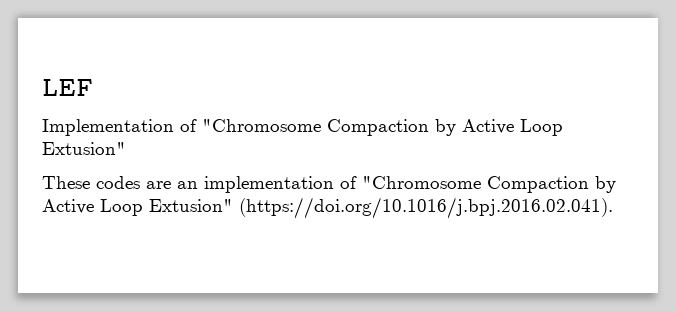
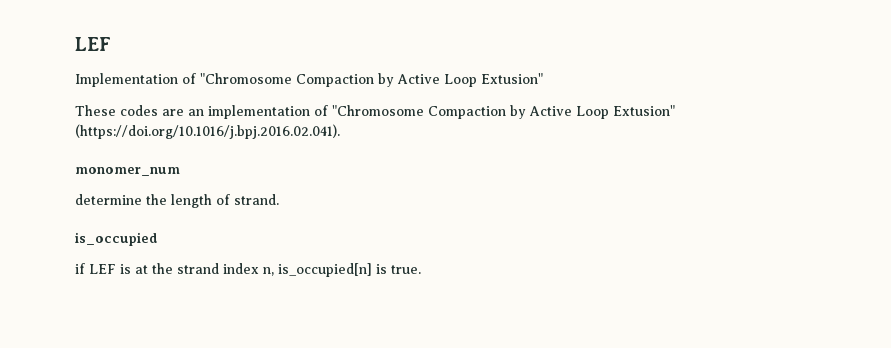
(613, 208) none -> [75,167,180,176] [75,194,279,208] [75,232,157,246] [75,263,421,277] // monomer_num // determine the length of strand. // is_occupied // if LEF is at the strand index n, is_occupied[n] is true.

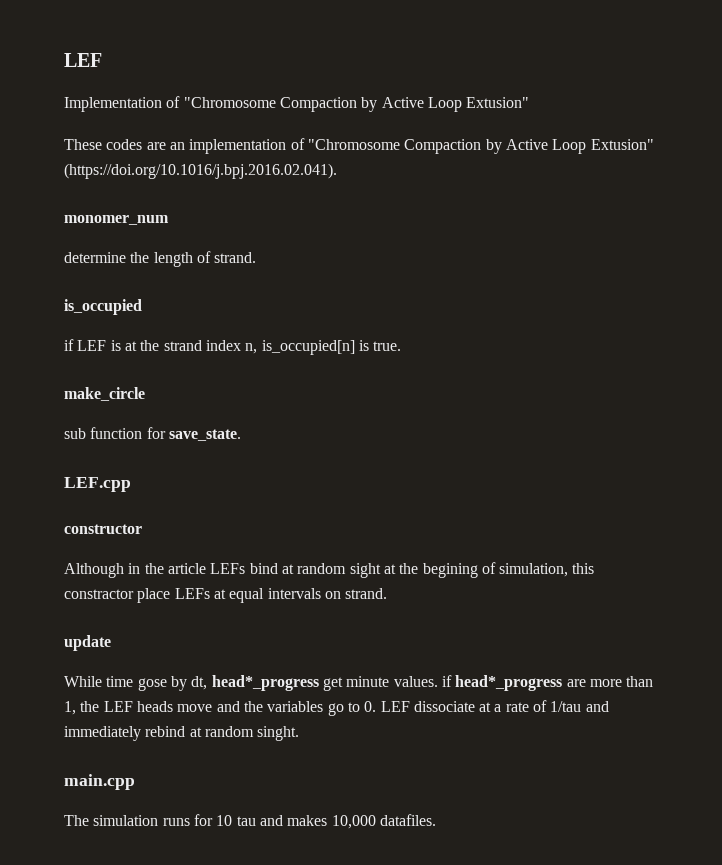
(421, 269) none -> [64,387,145,401] [64,427,241,441] [64,477,131,492] [64,524,142,534] [64,562,595,578] [64,588,388,603] [64,635,111,651] [64,675,654,691] [64,700,609,716] [64,726,300,741] [64,774,135,790] [64,814,436,829] // make_circle // sub function for save_state. // LEF.cpp // constructor // Although in the article LEFs bind at random sight at the begining of simulation, this constractor place LEFs at equal intervals on strand. // update // While time gose by dt, head*_progress get minute values. if head*_progress are more than 1, the LEF heads move and the variables go to 0. LEF dissociate at a rate of 1/tau and immediately rebind at random singht. // main.cpp // The simulation runs for 10 tau and makes 10,000 datafiles.

